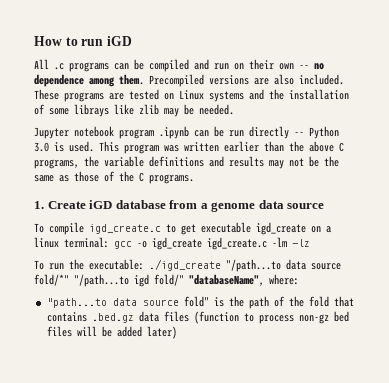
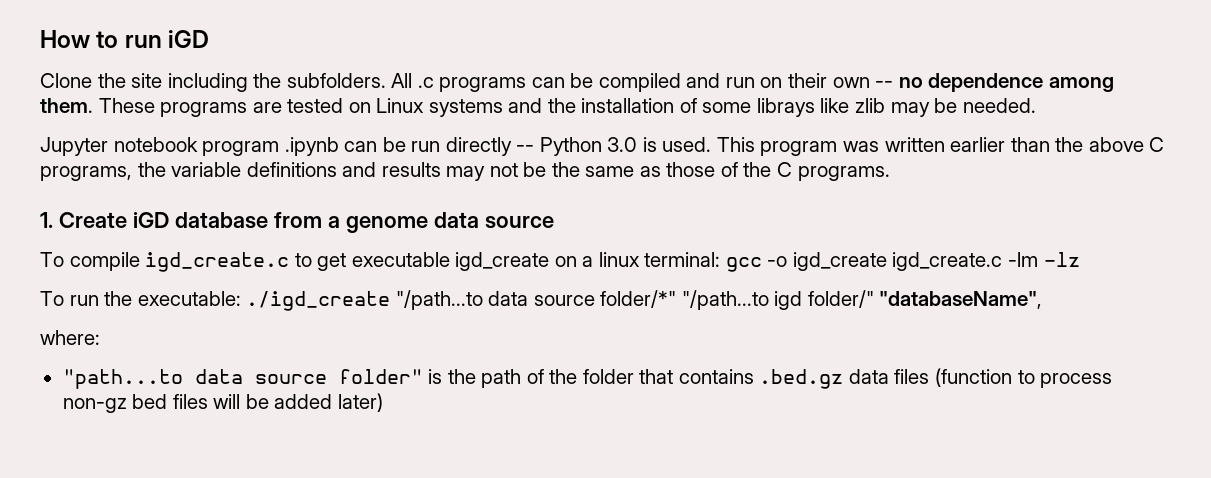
(132, 41) none -> [40,73,386,92] Clone the site including the subfolders.
[149,74,344,87] Precompiled versions are also included. -> (93, 105) none
[34,274,69,286] fold/*" -> [600,290,677,308] folder/*"
[154,274,184,286] fold/" -> [807,290,874,308] folder/"
(264, 280) none -> (1043, 300) //
[183,296,209,307] fold" -> [338,369,423,384] folder"
[308,296,329,307] fold -> [582,369,634,384] folder

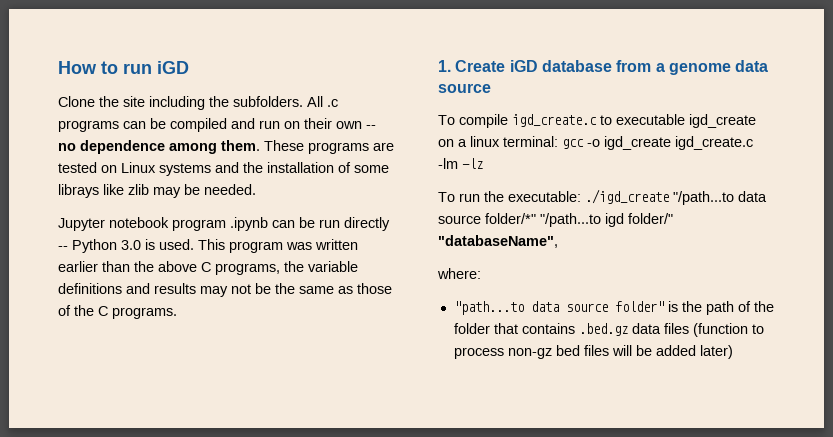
[317,253,347,271] get -> (612, 120) none

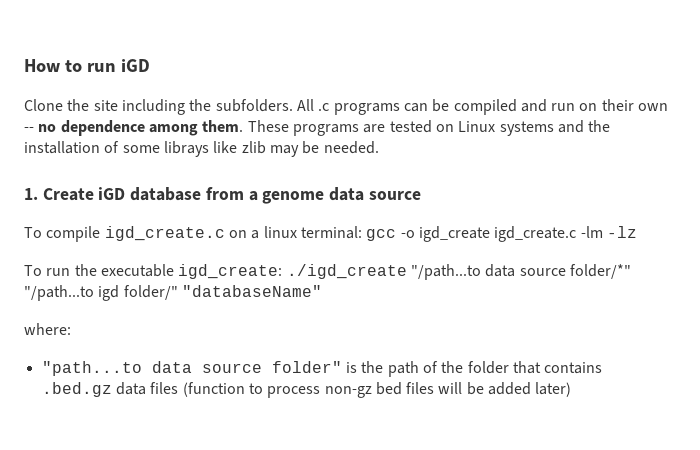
[58,217,390,231] [58,239,358,253] [58,261,358,275] [58,283,392,297] [58,305,177,319] // Jupyter notebook program .ipynb can be run directly -- Python 3.0 is used. This program was written earlier than the above C programs, the variable definitions and results may not be the same as those of the C programs. -> (379, 147) none
[600,114,756,128] to executable igd_create -> (225, 233) none
[508,191,581,202] executable: -> [100,264,283,279] executable igd_create:
[438,235,558,248] "databaseName", -> [181,285,322,297] "databaseName"

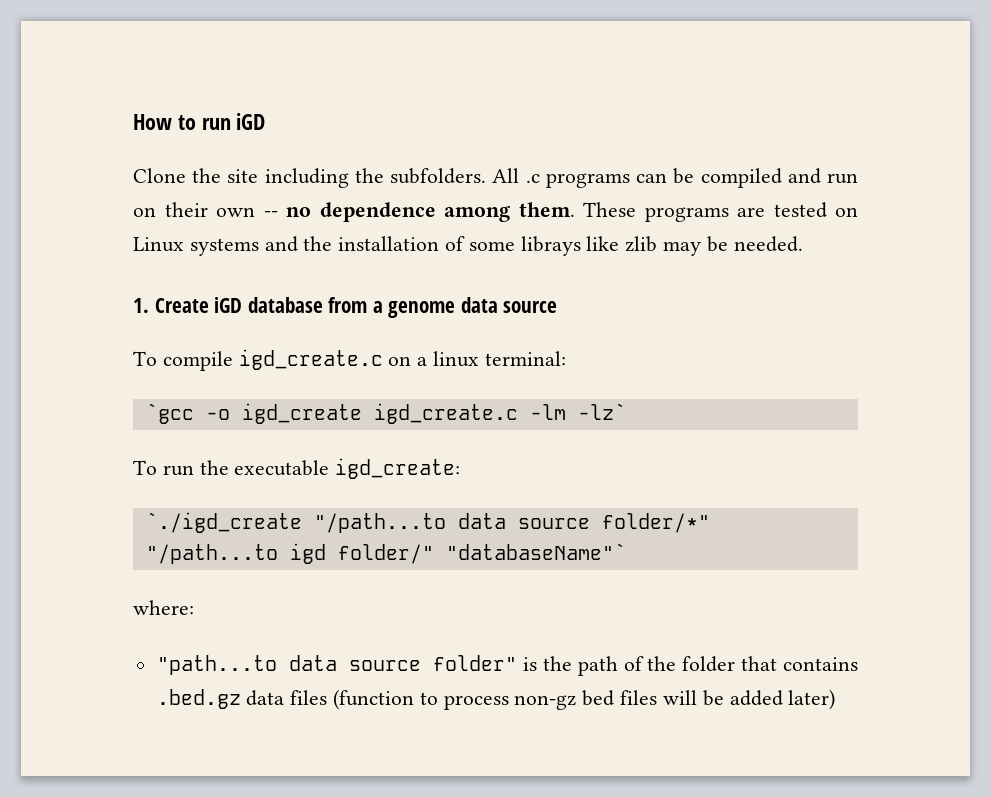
[366,229,397,241] gcc -> [145,403,194,424] // `gcc
[606,226,637,238] -lz -> [577,403,626,420] -lz`
[286,264,407,279] ./igd_create -> [145,512,302,533] // `./igd_create
[181,285,322,297] "databaseName" -> [445,543,626,560] "databaseName"`

